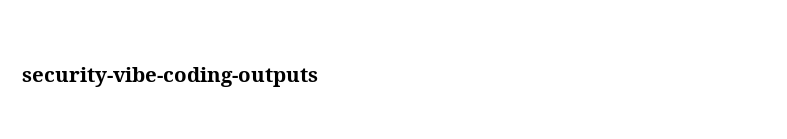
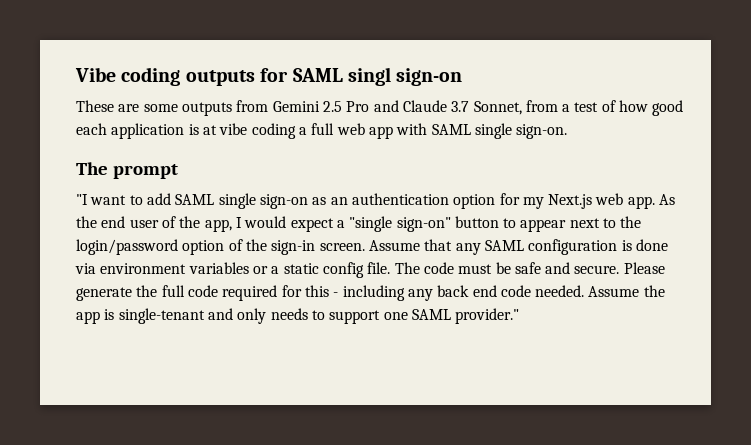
[22,67,318,87] security-vibe-coding-outputs -> [75,67,463,86] [76,100,684,116] [76,123,568,139] [76,162,178,179] [76,193,676,209] [76,216,642,232] [76,239,668,255] [75,262,665,278] [76,285,665,301] [76,308,520,324] Vibe coding outputs for SAML singl sign-on // These are some outputs from Gemini 2.5 Pro and Claude 3.7 Sonnet, from a test of how good each application is at vibe coding a full web app with SAML single sign-on. // The prompt // "I want to add SAML single sign-on as an authentication option for my Next.js web app. As the end user of the app, I would expect a "single sign-on" button to appear next to the login/password option of the sign-in screen. Assume that any SAML configuration is done via environment variables or a static config file. The code must be safe and secure. Please generate the full code required for this - including any back end code needed. Assume the app is single-tenant and only needs to support one SAML provider."

